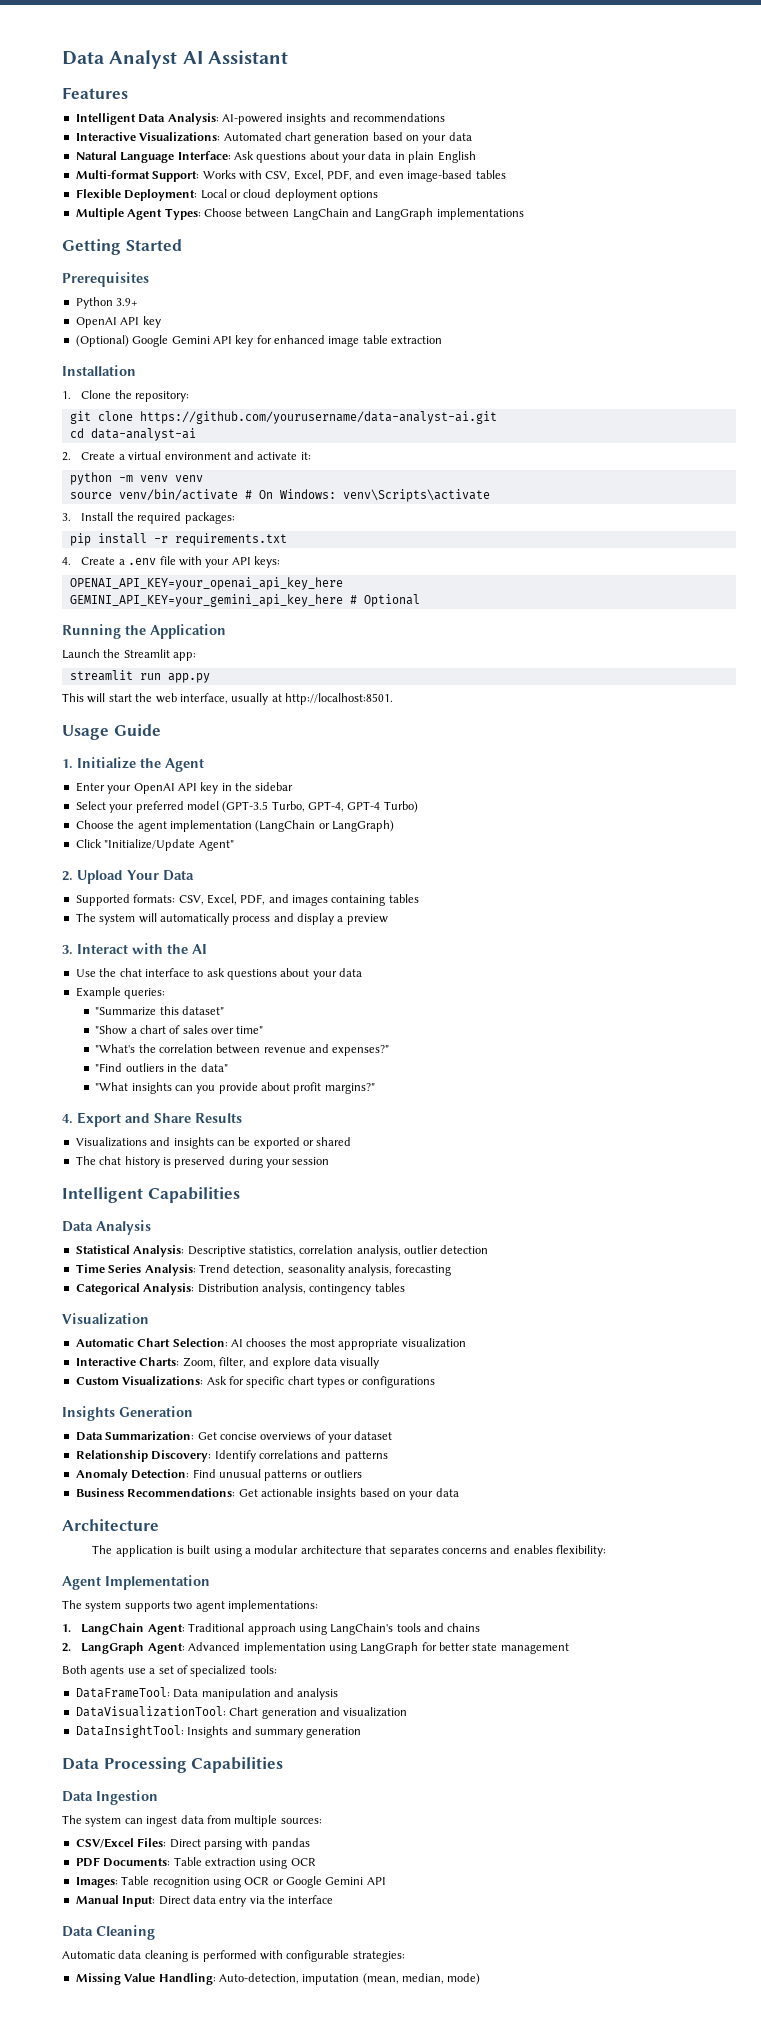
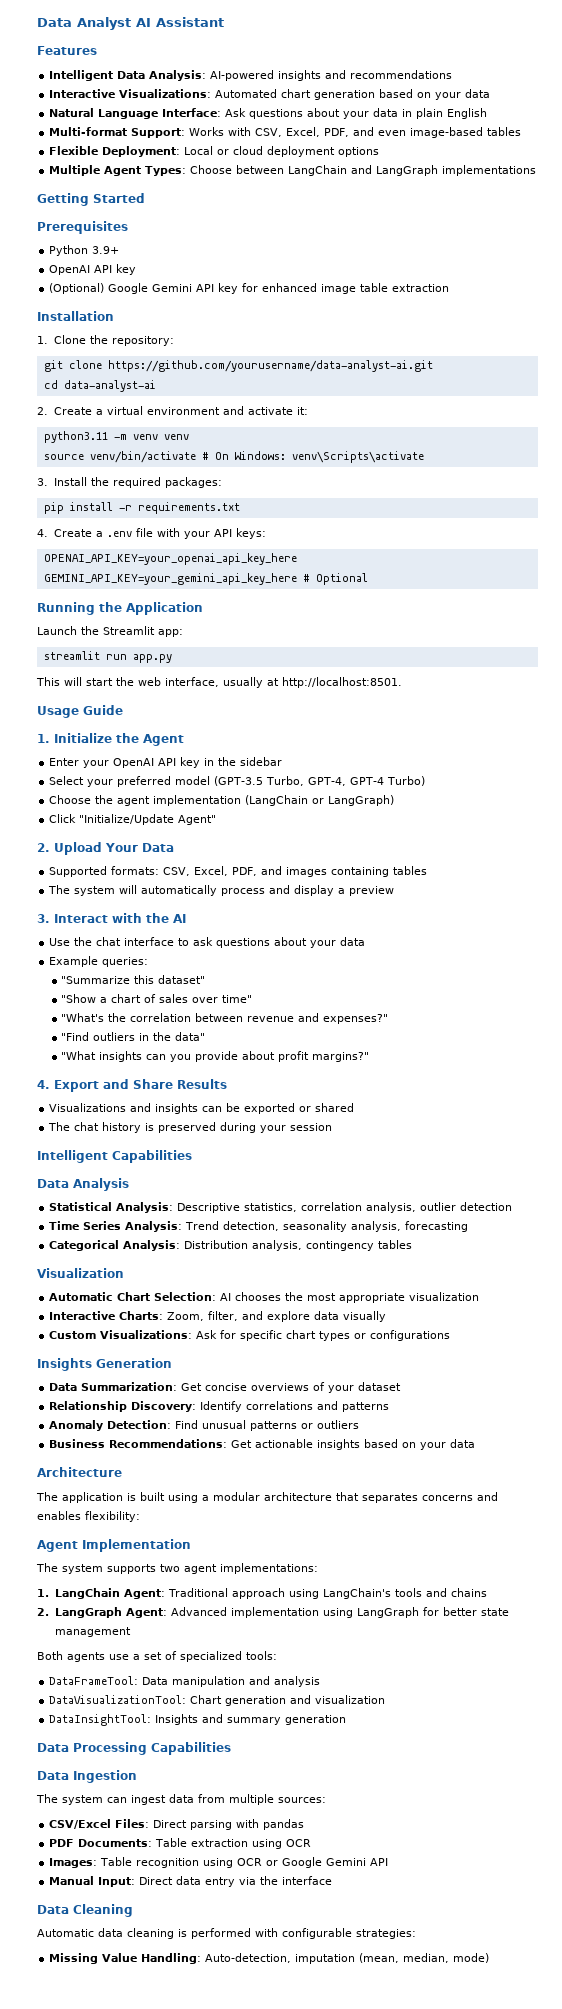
[69,472,112,485] python -> [43,431,108,443] python3.11

